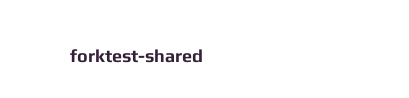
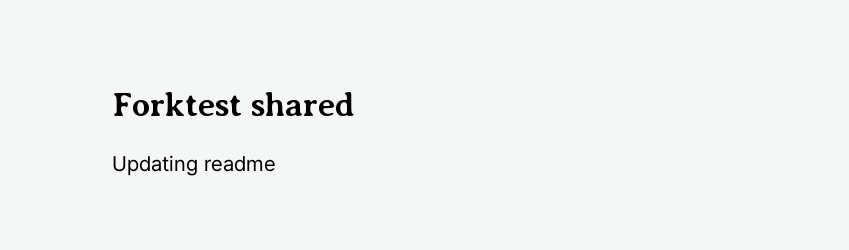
[70,49,203,63] forktest-shared -> [112,92,356,116] [112,155,276,176] Forktest shared // Updating readme

